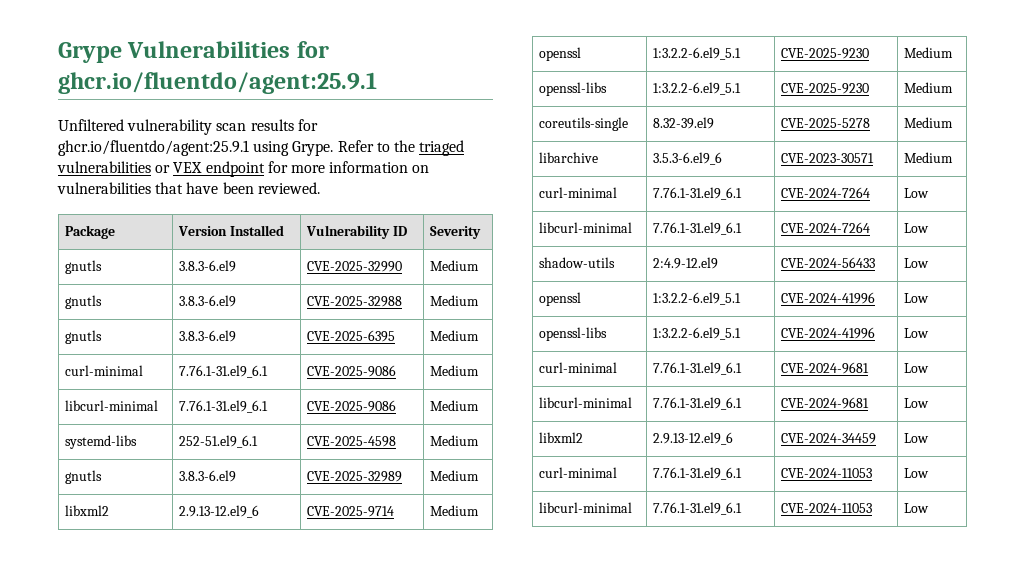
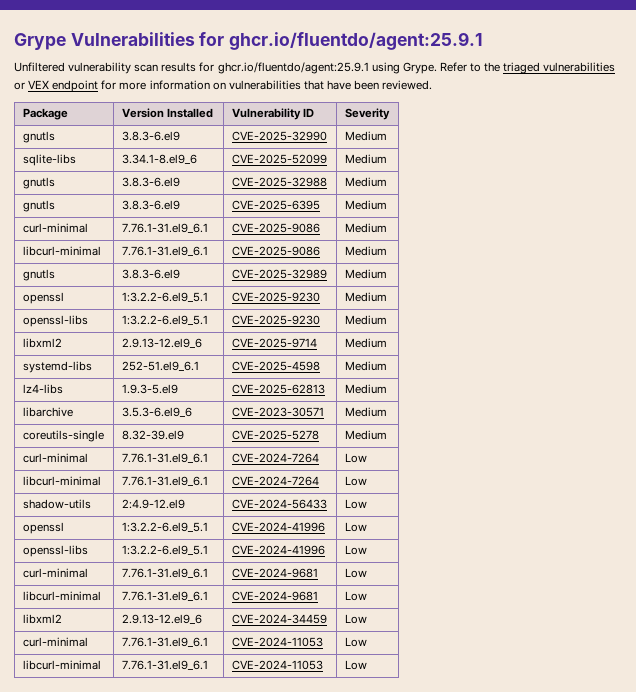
(480, 265) none -> [22,154,76,166] [121,154,197,164] [231,154,327,164] [344,154,387,164] // sqlite-libs | 3.34.1-8.el9_6 | CVE-2025-52099 | Medium
[65,435,138,449] [179,435,259,448] [307,436,397,447] [430,435,480,446] // systemd-libs | 252-51.el9_6.1 | CVE-2025-4598 | Medium -> (387, 251) none
[65,505,110,516] [179,505,260,518] [307,506,395,517] [430,505,480,516] // libxml2 | 2.9.13-12.el9_6 | CVE-2025-9714 | Medium -> (387, 274) none
[539,117,629,131] [653,117,715,129] [781,118,871,128] coreutils-single | 8.32-39.el9 | CVE-2025-5278 -> [22,338,62,348] [121,338,202,348] [231,338,317,348] [344,338,387,348] [22,361,92,373] [121,361,199,371] [231,361,320,371] [344,361,387,371] [22,384,63,394] [121,384,178,394] [231,384,325,394] libxml2 | 2.9.13-12.el9_6 | CVE-2025-9714 | Medium // systemd-libs | 252-51.el9_6.1 | CVE-2025-4598 | Medium // lz4-libs | 1.9.3-5.el9 | CVE-2025-62813
(954, 157) none -> [22,430,104,442] [121,430,184,440] [231,430,319,440] [344,430,387,440] // coreutils-single | 8.32-39.el9 | CVE-2025-5278 | Medium

